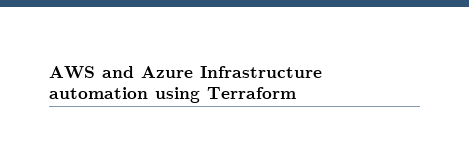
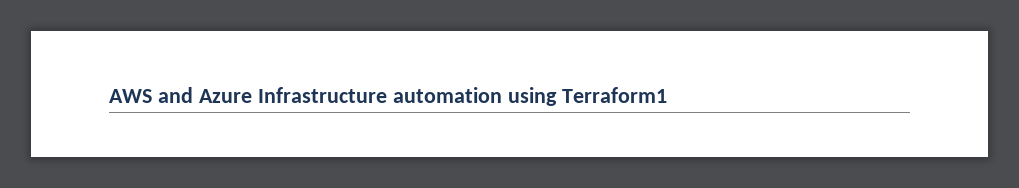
[207,87,296,99] Terraform -> [561,87,667,103] Terraform1

